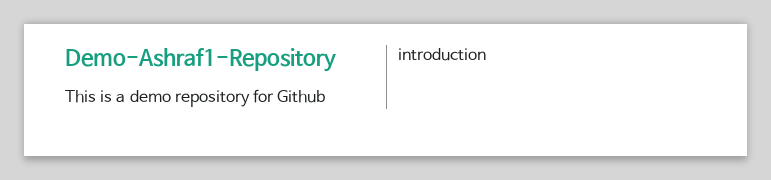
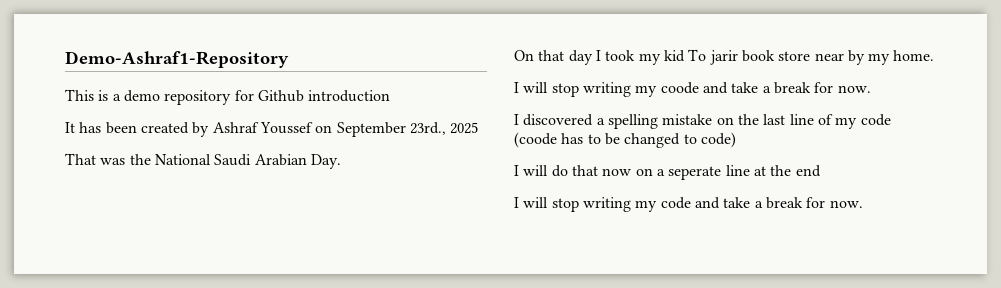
(486, 54) none -> [65,122,479,137] [65,153,341,169] [514,49,935,65] [514,82,871,97] [514,114,891,129] [514,132,736,148] [514,165,821,180] [514,197,863,212] // It has been created by Ashraf Youssef on September 23rd., 2025 // That was the National Saudi Arabian Day. // On that day I took my kid To jarir book store near by my home. // I will stop writing my coode and take a break for now. // I discovered a spelling mistake on the last line of my code (coode has to be changed to code) // I will do that now on a seperate line at the end // I will stop writing my code and take a break for now.

